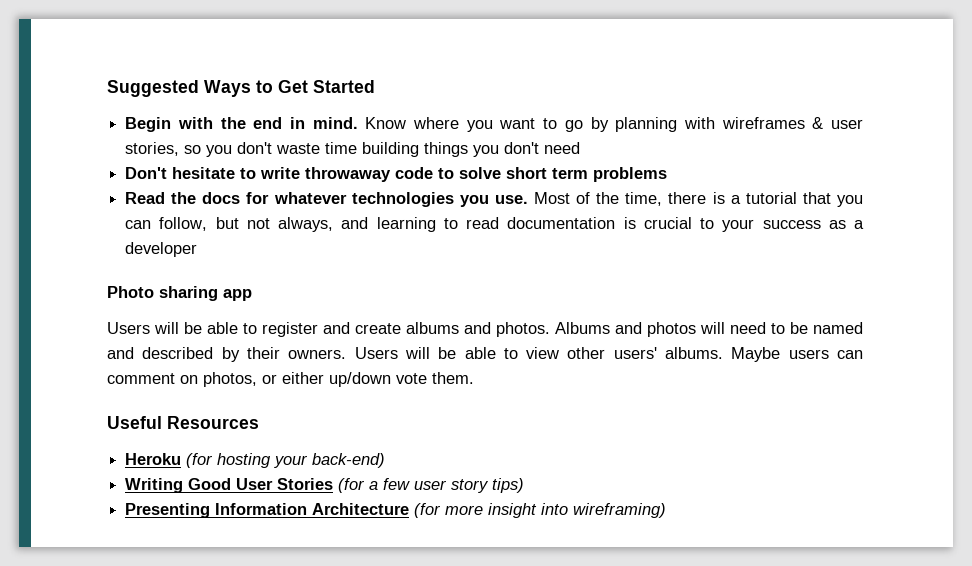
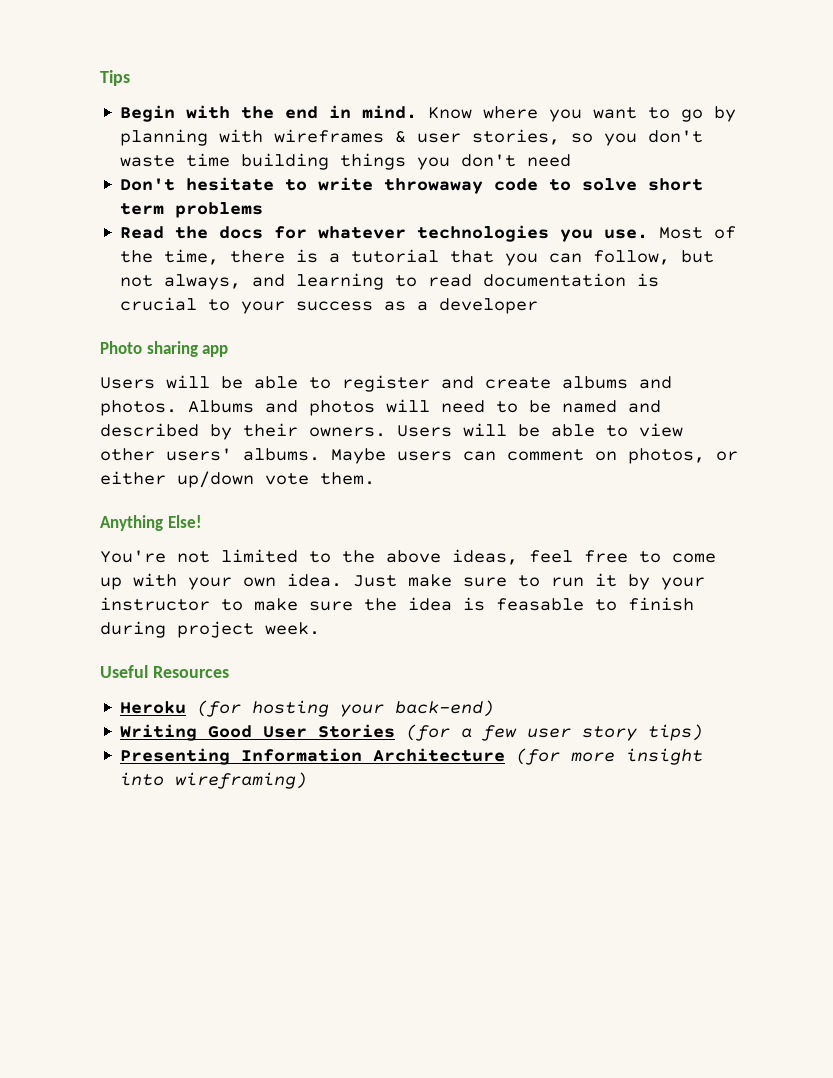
[107,80,375,97] Suggested Ways to Get Started -> [100,70,130,86] Tips
(474, 378) none -> [100,515,202,531] [100,549,716,565] [100,573,705,590] [100,597,694,611] [100,621,320,638] // Anything Else! // You're not limited to the above ideas, feel free to come up with your own idea. Just make sure to run it by your instructor to make sure the idea is feasable to finish during project week.

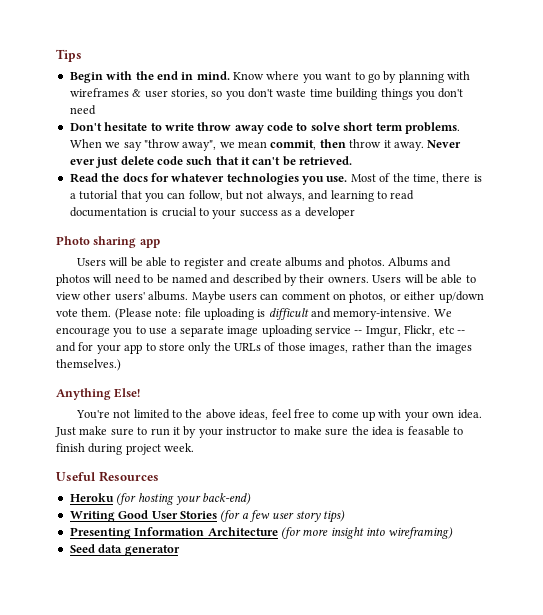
[384,178,484,194] throwaway -> [197,122,264,134] throw away
[175,202,264,218] problems -> [404,122,460,134] [69,139,462,151] [69,156,353,168] problems. When we say "throw away", we mean commit, then throw it away. Never ever just delete code such that it can't be retrieved.
(375, 478) none -> [114,308,452,320] [56,325,465,337] [56,342,472,354] [56,359,121,371] (Please note: file uploading is difficult and memory-intensive. We encourage you to use a separate image uploading service -- Imgur, Flickr, etc -- and for your app to store only the URLs of those images, rather than the images themselves.)
(308, 780) none -> [69,544,180,556] // Seed data generator

